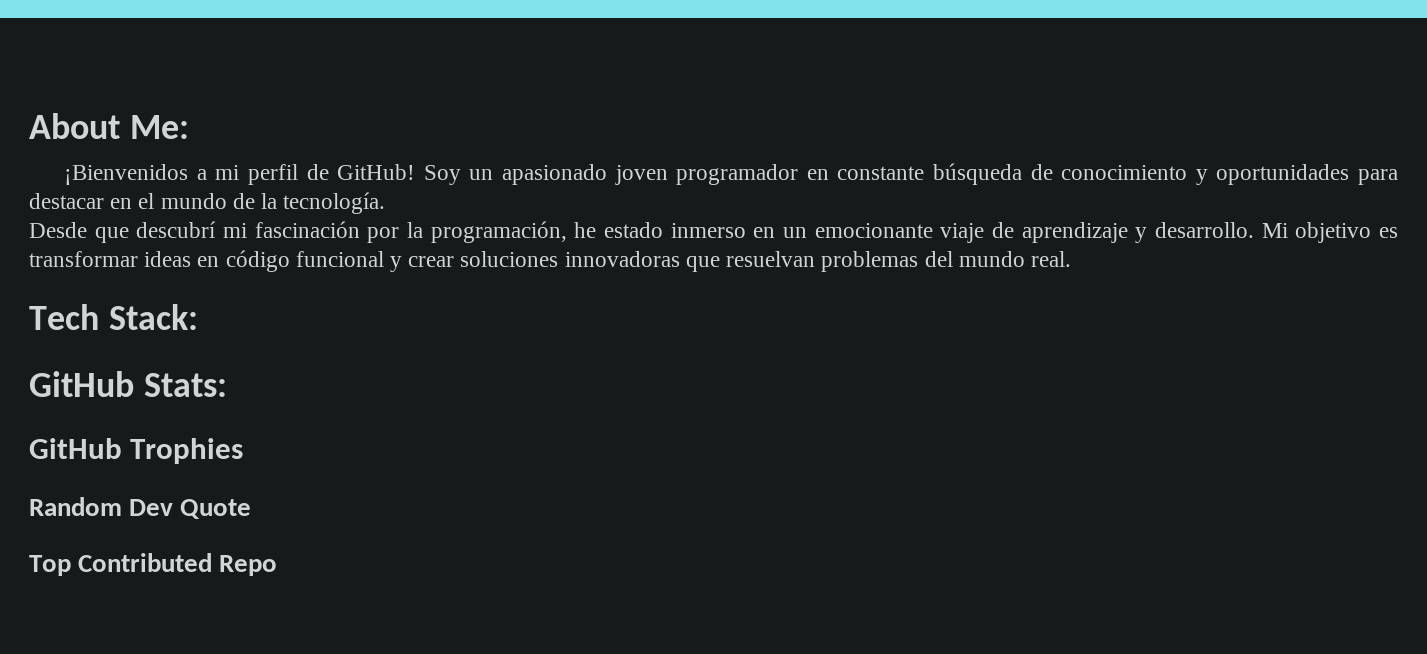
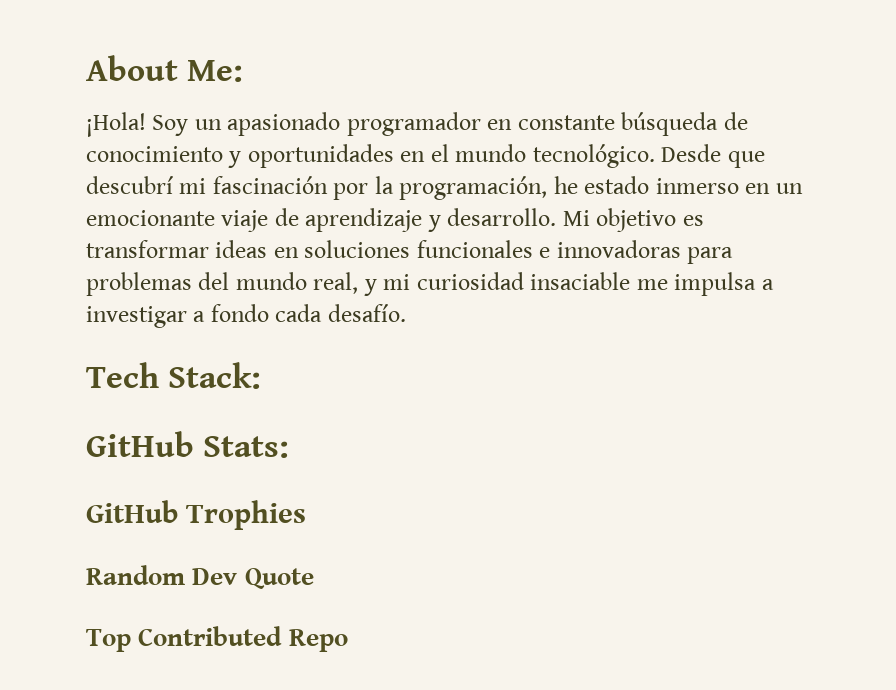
[64,164,416,185] ¡Bienvenidos a mi perfil de GitHub! -> [86,112,146,137] ¡Hola!
[614,165,668,185] joven -> (341, 124) none
[1357,169,1398,185] [29,193,104,209] para destacar -> (394, 156) none
[232,192,386,214] de la tecnología. // -> [532,144,655,168] tecnológico.
[225,250,1071,272] código funcional y crear soluciones innovadoras que resuelvan problemas del mundo real. -> [304,240,734,264] [86,272,774,296] [86,304,406,328] soluciones funcionales e innovadoras para problemas del mundo real, y mi curiosidad insaciable me impulsa a investigar a fondo cada desafío.

